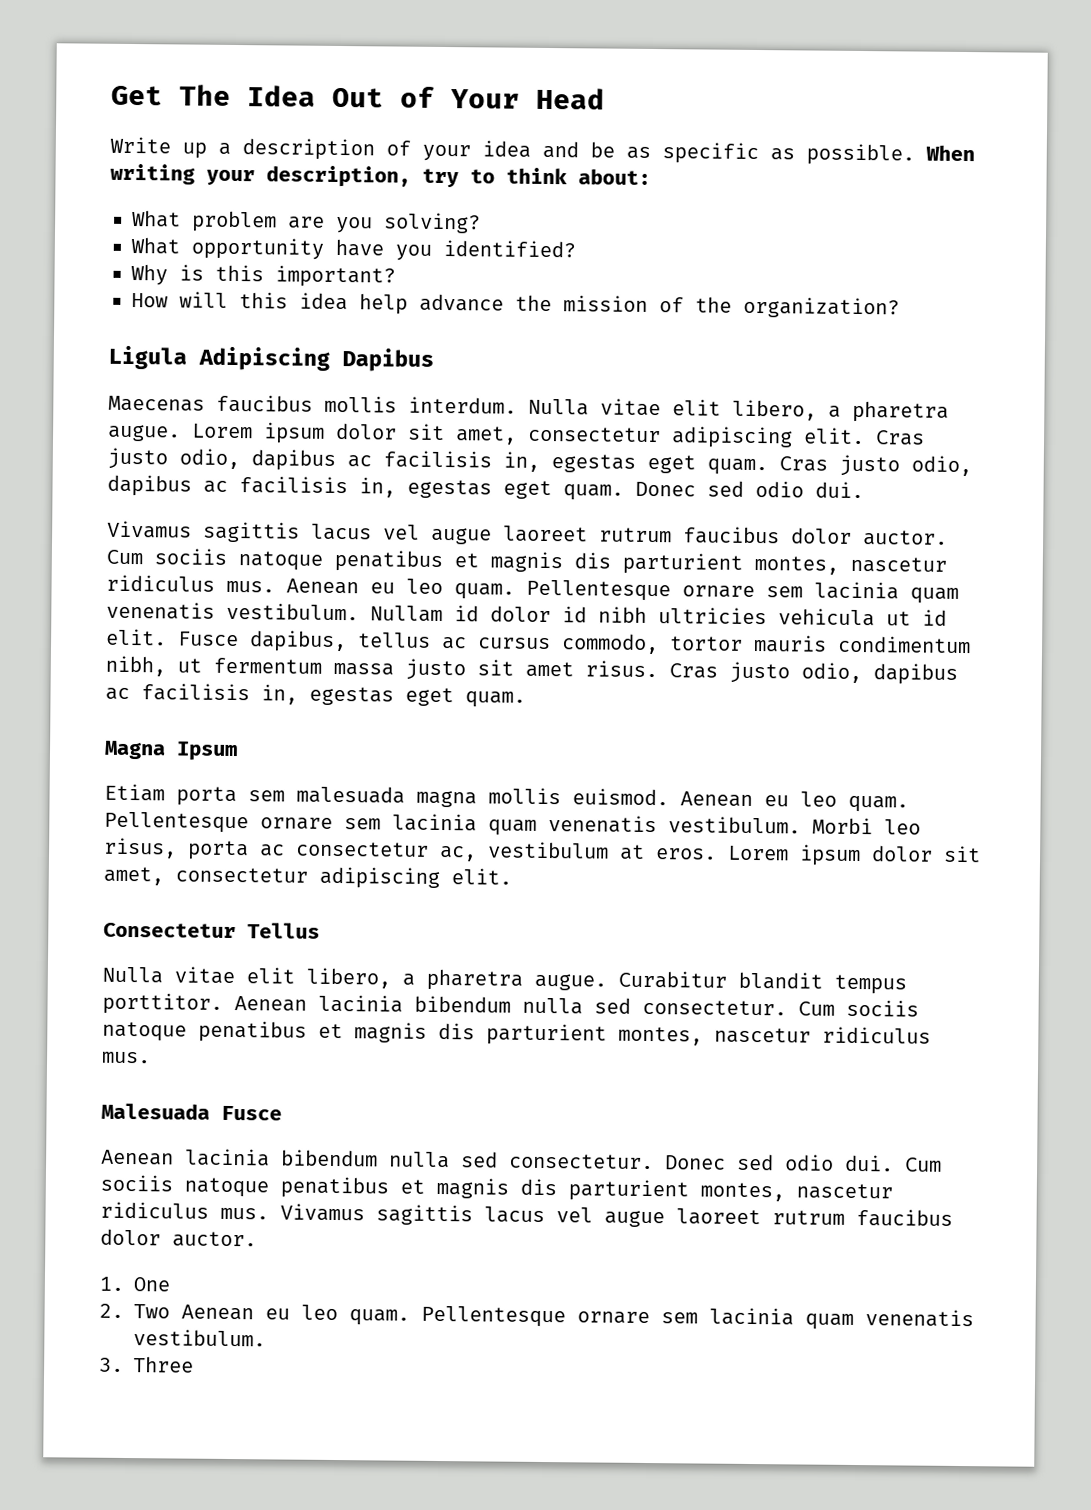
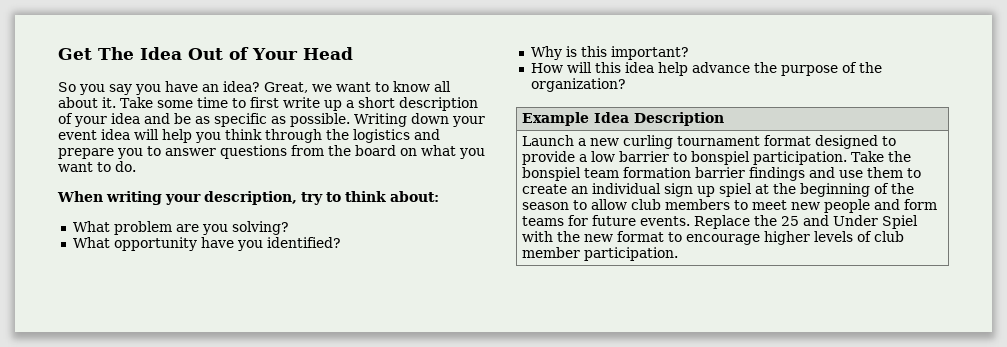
[110,136,171,154] Write -> [58,81,451,95] [58,97,320,108] So you say you have an idea? Great, we want to know all about it. Take some time to first write
(231, 148) none -> [357,97,395,108] short
(915, 154) none -> [354,113,485,127] [58,129,440,143] [58,145,485,159] [58,161,136,172] Writing down your event idea will help you think through the logistics and prepare you to answer questions from the board on what you want to do. //
[563,295,648,312] mission -> [780,65,838,76] purpose
[108,345,434,372] [108,394,949,423] [107,422,925,449] [107,447,972,477] [107,474,864,501] [107,520,948,546] [106,548,947,575] [106,574,959,604] [106,601,947,627] [106,628,971,655] [105,655,958,685] [105,683,526,708] [104,740,238,762] [104,783,909,813] [104,811,921,836] [103,837,981,867] [103,866,512,889] [103,922,320,939] [102,966,907,995] [102,992,919,1017] [102,1020,931,1046] [102,1051,151,1064] [101,1102,282,1121] [101,1148,942,1172] [100,1174,893,1202] [100,1201,953,1228] [100,1228,257,1248] [99,1276,170,1292] [99,1303,974,1330] [133,1329,266,1347] [99,1356,194,1373] // Ligula Adipiscing Dapibus // Maecenas faucibus mollis interdum. Nulla vitae elit libero, a pharetra augue. Lorem ipsum dolor sit amet, consectetur adipiscing elit. Cras justo odio, dapibus ac facilisis in, egestas eget quam. Cras justo odio, dapibus ac facilisis in, egestas eget quam. Donec sed odio dui. // Vivamus sagittis lacus vel augue laoreet rutrum faucibus dolor auctor. Cum sociis natoque penatibus et magnis dis parturient montes, nascetur ridiculus mus. Aenean eu leo quam. Pellentesque ornare sem lacinia quam venenatis vestibulum. Nullam id dolor id nibh ultricies vehicula ut id elit. Fusce dapibus, tellus ac cursus commodo, tortor mauris condimentum nibh, ut fermentum massa justo sit amet risus. Cras justo odio, dapibus ac facilisis in, egestas eget quam. // Magna Ipsum // Etiam porta sem malesuada magna mollis euismod. Aenean eu leo quam. Pellentesque ornare sem lacinia quam venenatis vestibulum. Morbi leo risus, porta ac consectetur ac, vestibulum at eros. Lorem ipsum dolor sit amet, consectetur adipiscing elit. // Consectetur Tellus // Nulla vitae elit libero, a pharetra augue. Curabitur blandit tempus porttitor. Aenean lacinia bibendum nulla sed consectetur. Cum sociis natoque penatibus et magnis dis parturient montes, nascetur ridiculus mus. // Malesuada Fusce // Aenean lacinia bibendum nulla sed consectetur. Donec sed odio dui. Cum sociis natoque penatibus et magnis dis parturient montes, nascetur ridiculus mus. Vivamus sagittis lacus vel augue laoreet rutrum faucibus dolor auctor. // 1. One // 2. Two Aenean eu leo quam. Pellentesque ornare sem lacinia quam venenatis vestibulum. // 3. Three -> [522,112,725,126] [522,135,897,149] [522,151,912,165] [522,167,922,181] [522,183,915,197] [522,199,938,213] [522,215,919,229] [522,231,905,245] [522,247,679,261] // Example Idea Description // Launch a new curling tournament format designed to provide a low barrier to bonspiel participation. Take the bonspiel team formation barrier findings and use them to create an individual sign up spiel at the beginning of the season to allow club members to meet new people and form teams for future events. Replace the 25 and Under Spiel with the new format to encourage higher levels of club member participation.

